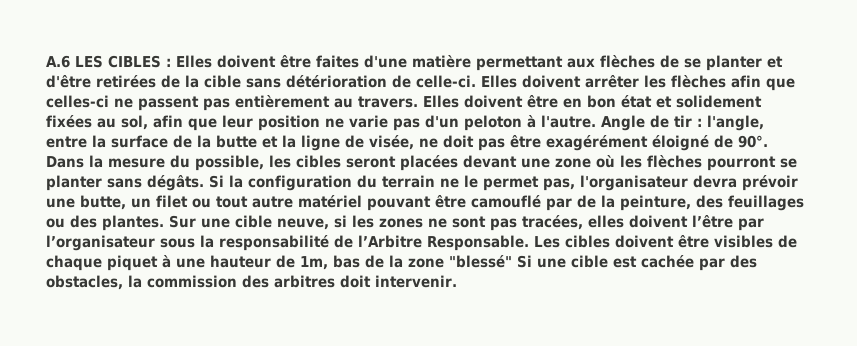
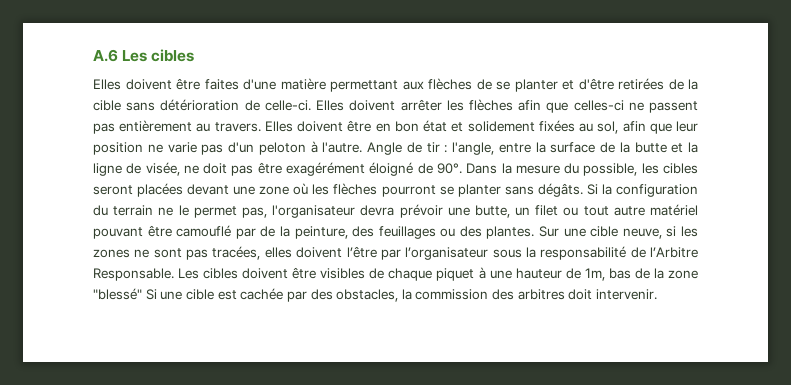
[75,55,171,68] LES CIBLES : -> [122,49,195,62] Les cibles //

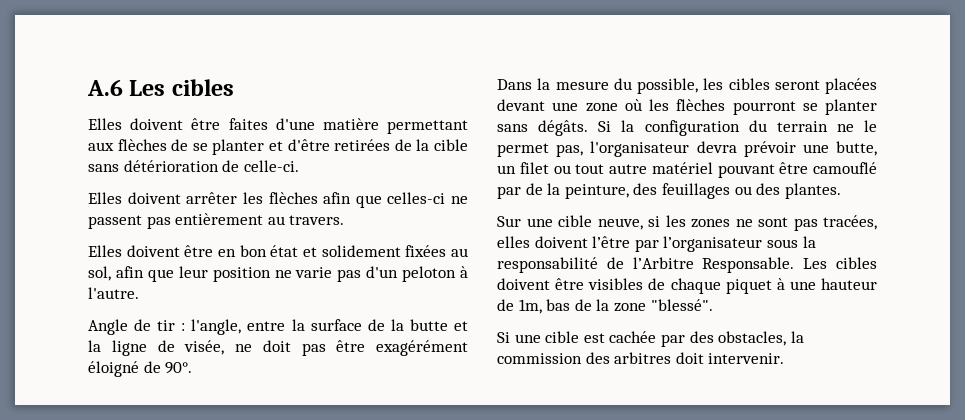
(311, 105) none -> (299, 166) //
(261, 127) none -> (345, 220) //
(363, 147) none -> (139, 293) //
(462, 168) none -> (193, 368) //
(535, 232) none -> (841, 191) //
[93,288,142,300] "blessé" -> [650,299,713,311] "blessé". //

